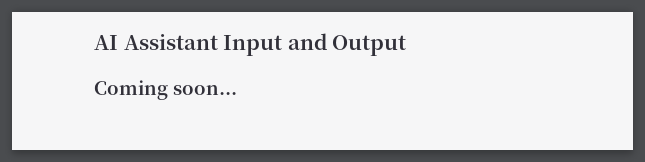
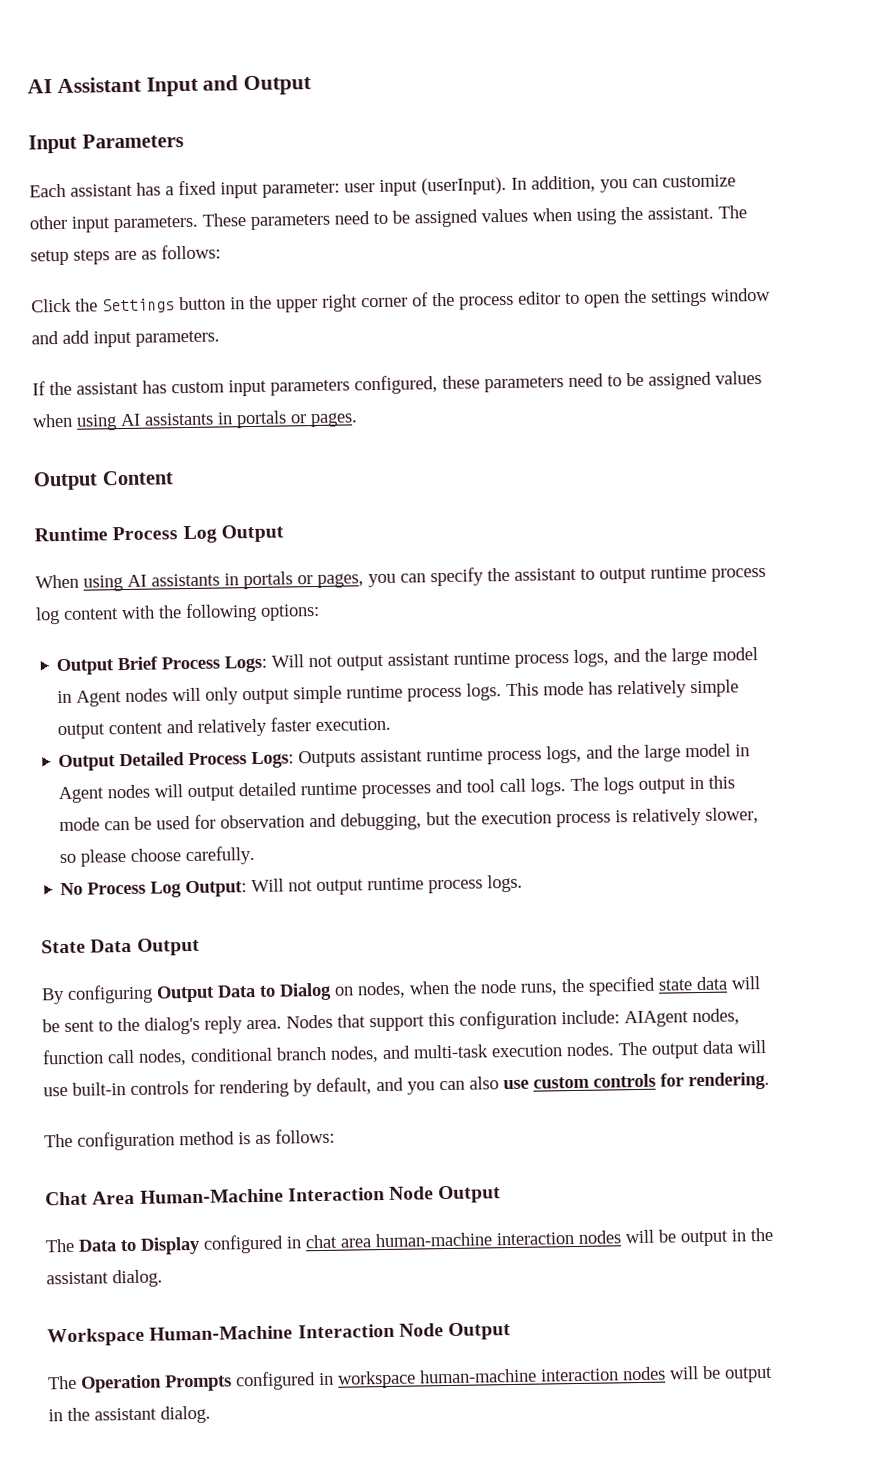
[94,80,237,100] Coming soon... -> [28,133,184,154] [29,174,736,199] [29,205,747,233] [30,244,221,266] [31,287,771,314] [31,330,220,348] [32,370,762,397] [32,410,358,431] [33,470,174,491] [34,524,284,544] [35,565,766,592] [35,602,320,625] [56,647,759,676] [57,679,740,707] [57,717,392,740] [58,743,751,772] [58,775,736,804] [59,807,760,832] [59,845,256,867] [60,874,524,898] [41,937,200,956] [41,976,761,1005] [42,1008,740,1035] [42,1039,767,1066] [43,1071,770,1098] [44,1128,335,1151] [45,1185,502,1206] [45,1227,773,1255] [46,1269,163,1288] [47,1322,512,1347] [48,1365,773,1393] [48,1405,211,1424] Input Parameters // Each assistant has a fixed input parameter: user input (userInput). In addition, you can customize other input parameters. These parameters need to be assigned values when using the assistant. The setup steps are as follows: // Click the Settings button in the upper right corner of the process editor to open the settings window and add input parameters. // If the assistant has custom input parameters configured, these parameters need to be assigned values when using AI assistants in portals or pages. // Output Content // Runtime Process Log Output // When using AI assistants in portals or pages, you can specify the assistant to output runtime process log content with the following options: // Output Brief Process Logs: Will not output assistant runtime process logs, and the large model in Agent nodes will only output simple runtime process logs. This mode has relatively simple output content and relatively faster execution. // Output Detailed Process Logs: Outputs assistant runtime process logs, and the large model in Agent nodes will output detailed runtime processes and tool call logs. The logs output in this mode can be used for observation and debugging, but the execution process is relatively slower, so please choose carefully. // No Process Log Output: Will not output runtime process logs. // State Data Output // By configuring Output Data to Dialog on nodes, when the node runs, the specified state data will be sent to the dialog's reply area. Nodes that support this configuration include: AIAgent nodes, function call nodes, conditional branch nodes, and multi-task execution nodes. The output data will use built-in controls for rendering by default, and you can also use custom controls for rendering. // The configuration method is as follows: // Chat Area Human-Machine Interaction Node Output // The Data to Display configured in chat area human-machine interaction nodes will be output in the assistant dialog. // Workspace Human-Machine Interaction Node Output // The Operation Prompts configured in workspace human-machine interaction nodes will be output in the assistant dialog.

